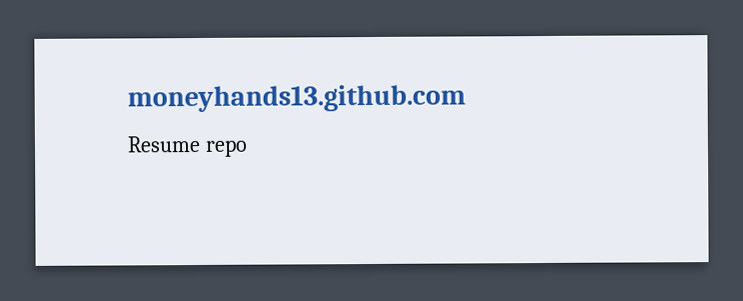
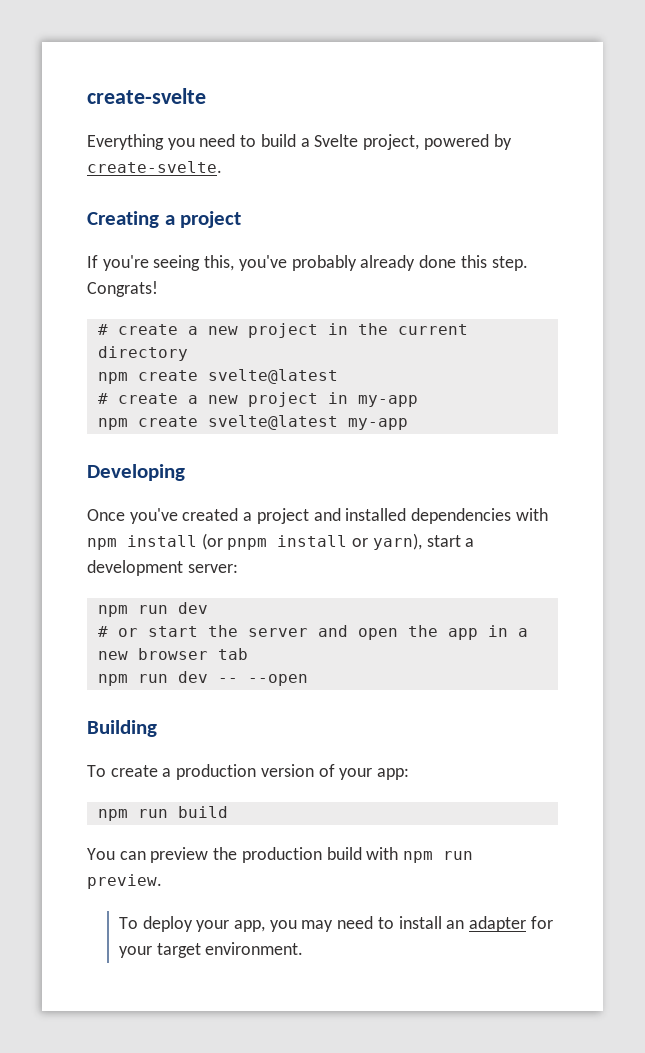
[127,84,466,113] [127,135,248,157] moneyhands13.github.com // Resume repo -> [87,88,206,104] [87,134,512,150] [87,161,222,173] [87,211,242,228] [87,255,528,271] [87,281,158,297] [97,323,468,338] [97,346,188,361] [97,369,338,384] [97,392,418,407] [97,415,408,430] [87,464,185,481] [87,508,548,524] [87,533,475,550] [87,560,238,576] [97,602,208,617] [97,625,528,640] [97,648,248,660] [97,671,308,686] [87,720,157,737] [87,764,410,780] [97,806,228,821] [87,847,474,863] [87,874,162,889] [118,916,553,932] [118,942,304,958] create-svelte // Everything you need to build a Svelte project, powered by create-svelte. // Creating a project // If you're seeing this, you've probably already done this step. Congrats! // # create a new project in the current directory // npm create svelte@latest // # create a new project in my-app // npm create svelte@latest my-app // Developing // Once you've created a project and installed dependencies with npm install (or pnpm install or yarn), start a development server: // npm run dev // # or start the server and open the app in a new browser tab // npm run dev -- --open // Building // To create a production version of your app: // npm run build // You can preview the production build with npm run preview. // To deploy your app, you may need to install an adapter for your target environment.

